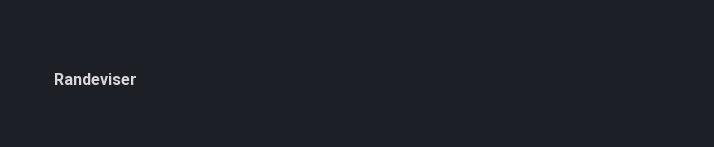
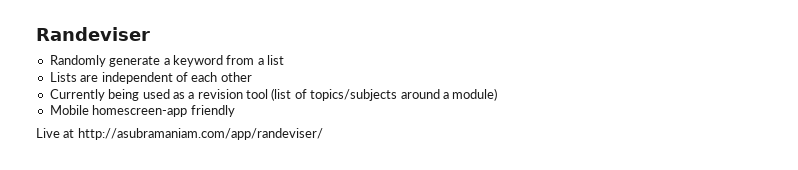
(137, 79) none -> [49,55,284,67] [49,72,252,84] [49,88,498,101] [49,105,235,117] [36,128,323,140] // Randomly generate a keyword from a list // Lists are independent of each other // Currently being used as a revision tool (list of topics/subjects around a module) // Mobile homescreen-app friendly // Live at http://asubramaniam.com/app/randeviser/

